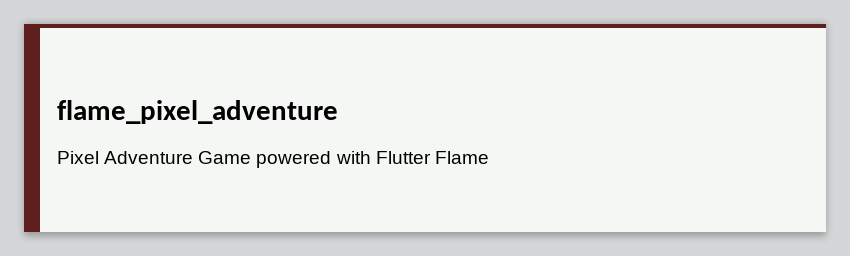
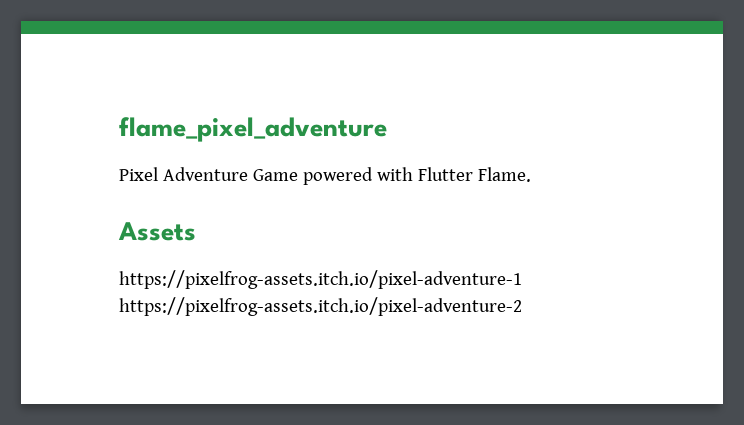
[434,151,489,164] Flame -> [477,167,531,182] [118,222,196,241] [119,270,522,289] [119,297,522,316] Flame. // Assets // https://pixelfrog-assets.itch.io/pixel-adventure-1 https://pixelfrog-assets.itch.io/pixel-adventure-2

